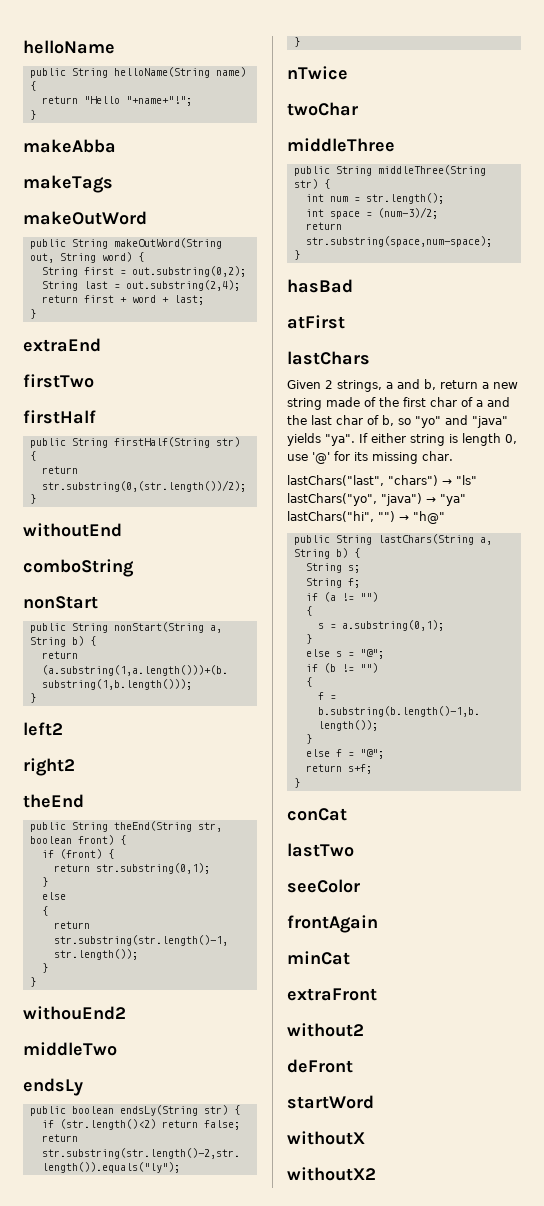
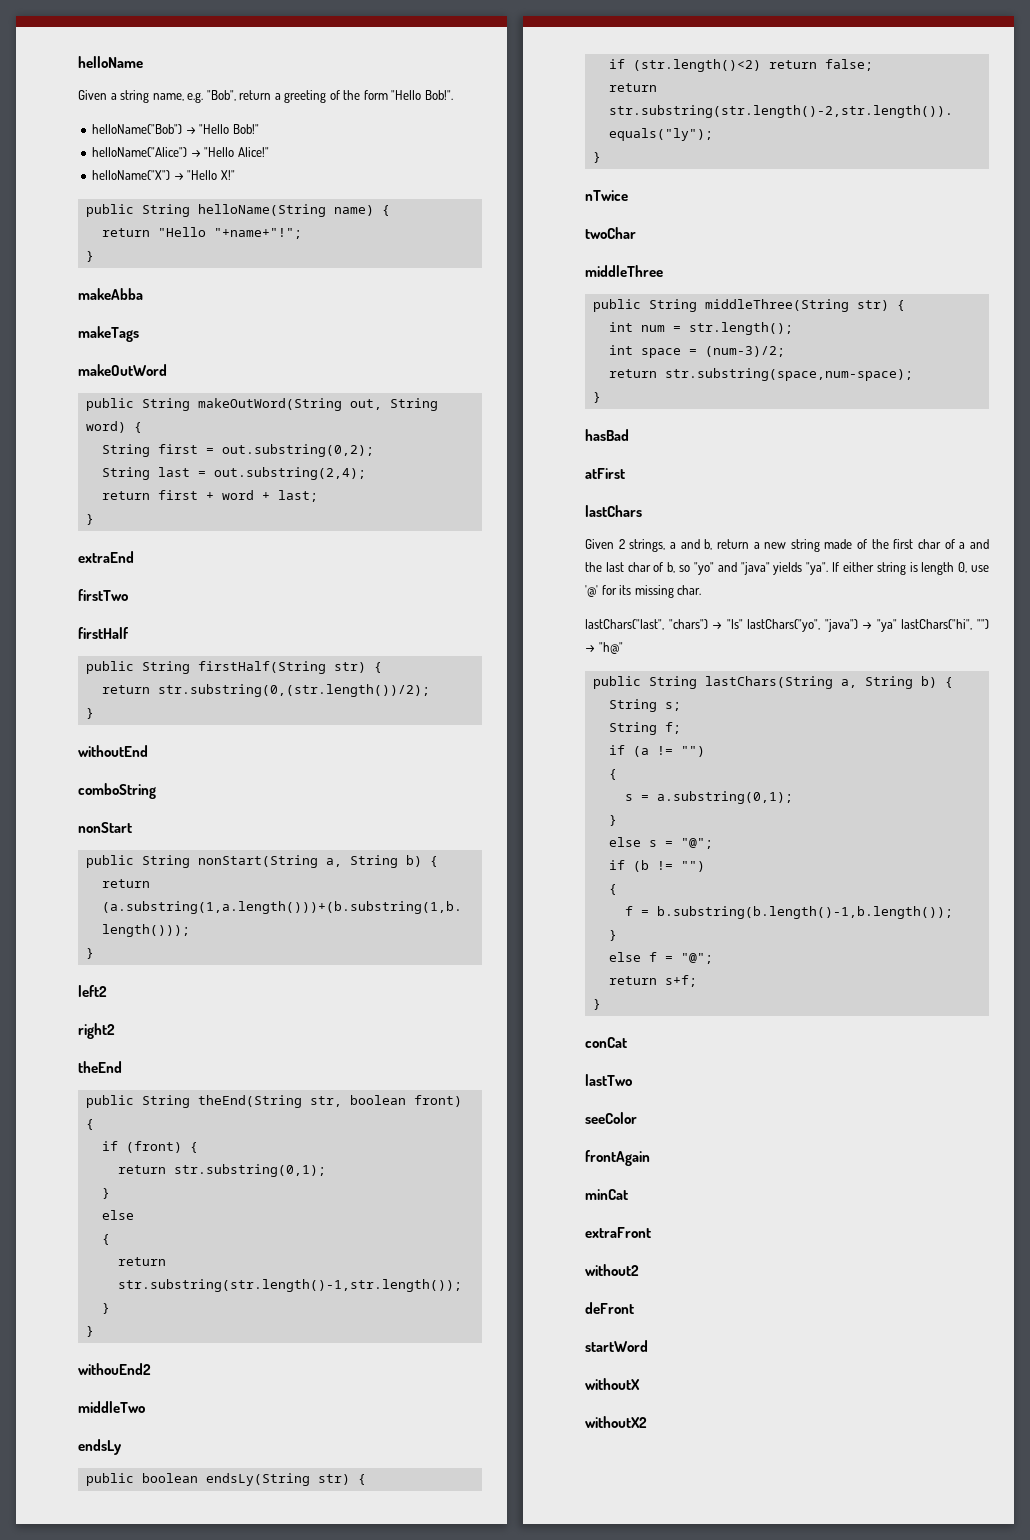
(115, 47) none -> [78,90,453,103] [92,124,259,134] [92,147,269,157] [92,170,235,180] // Given a string name, e.g. "Bob", return a greeting of the form "Hello Bob!". // helloName("Bob") → "Hello Bob!" // helloName("Alice") → "Hello Alice!" // helloName("X") → "Hello X!"

